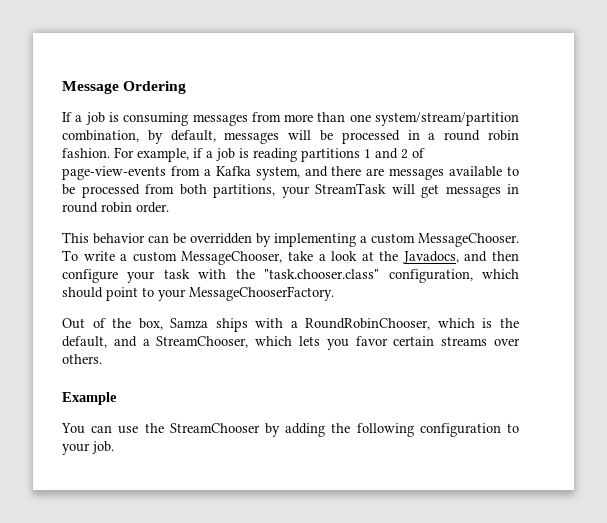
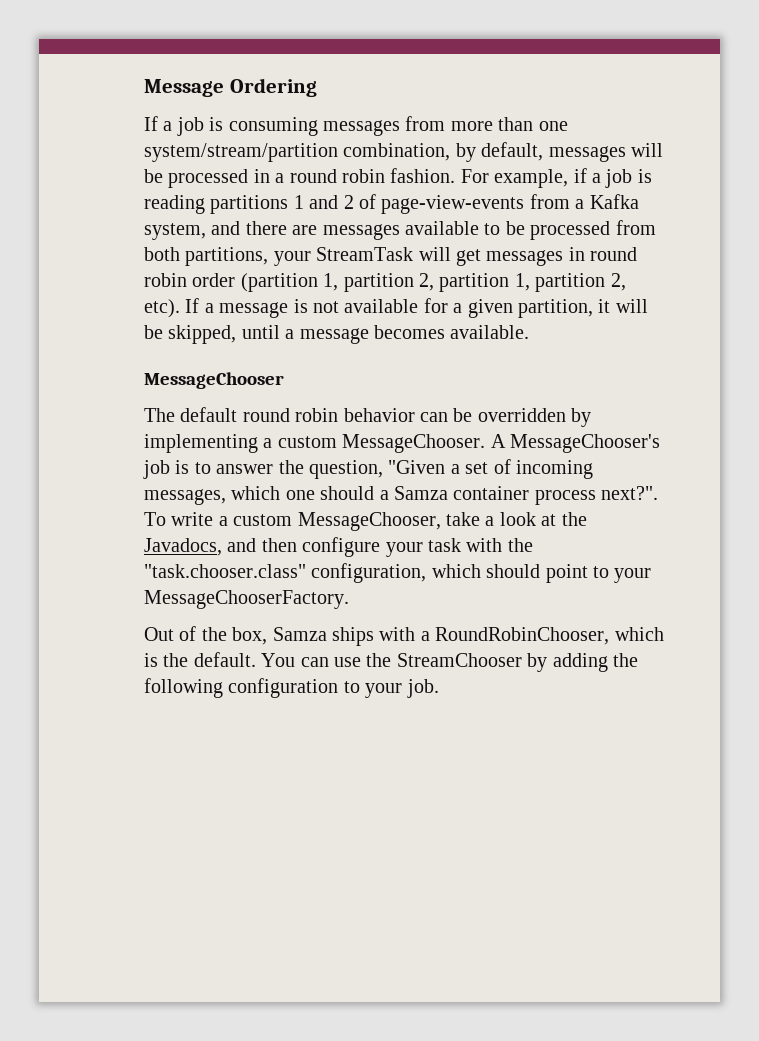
[136,202,169,213] [62,232,89,243] order. // This -> [192,273,626,292] [144,298,648,318] [144,325,530,344] [144,372,284,389] [144,407,339,422] order (partition 1, partition 2, partition 1, partition 2, etc). If a message is not available for a given partition, it will be skipped, until a message becomes available. // MessageChooser // The default round robin
(519, 240) none -> [490,434,660,453] [143,459,593,479] [144,486,659,505] A MessageChooser's job is to answer the question, "Given a set of incoming messages, which one should a Samza container process next?".
[62,336,520,350] [62,354,102,364] [62,392,117,405] default, and a StreamChooser, which lets you favor certain streams over others. // Example // -> [193,652,256,667] default.

